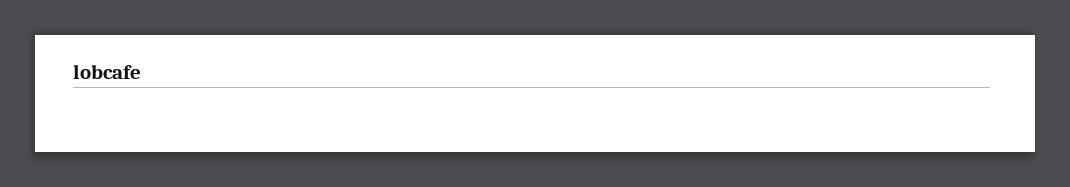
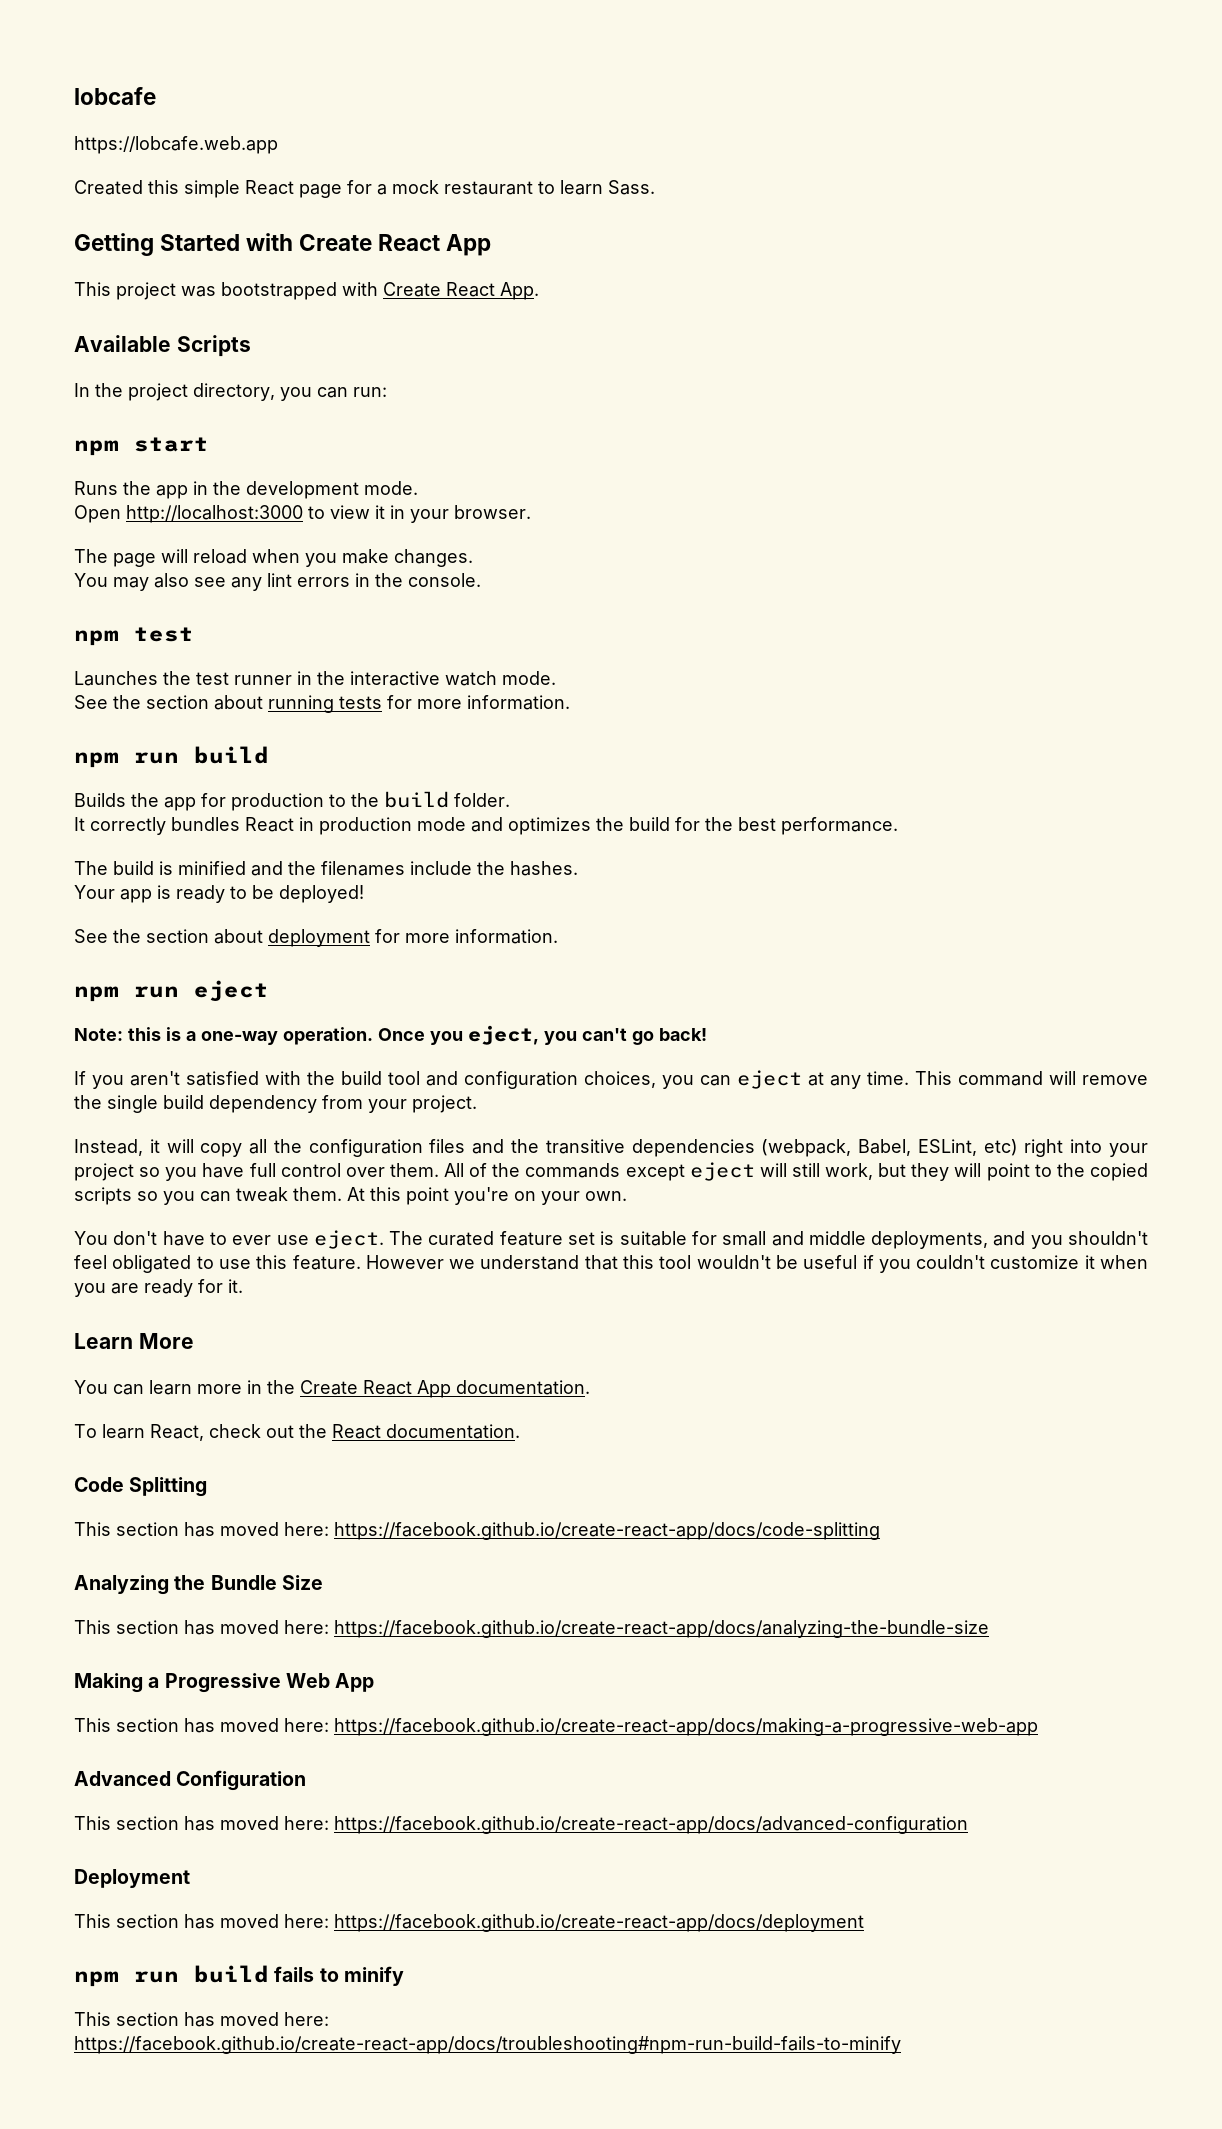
(141, 71) none -> [74,136,278,154] [74,180,655,198] [74,233,492,256] [74,282,539,300] [74,335,251,357] [74,383,387,401] [74,437,209,456] [74,481,418,499] [74,505,531,523] [74,549,473,567] [74,573,481,591] [74,627,194,646] [74,671,556,686] [74,695,570,713] [74,746,269,768] [74,791,510,811] [74,817,898,835] [74,861,578,876] [74,885,364,903] [74,929,558,947] [74,980,269,1002] [74,1025,707,1045] [74,1070,1148,1089] [74,1095,477,1113] [74,1139,1149,1157] [74,1162,1149,1181] [74,1187,627,1205] [74,1230,1148,1249] [74,1255,1148,1273] [74,1279,243,1297] [74,1333,194,1349] [74,1380,590,1398] [74,1424,520,1441] [74,1477,208,1497] [74,1522,880,1540] [74,1575,323,1595] [74,1620,989,1638] [74,1673,375,1693] [74,1718,1038,1736] [74,1770,307,1791] [74,1816,968,1834] [74,1869,190,1888] [74,1914,864,1932] [74,1965,404,1987] [74,2012,329,2027] [74,2036,901,2054] // https://lobcafe.web.app // Created this simple React page for a mock restaurant to learn Sass. // Getting Started with Create React App // This project was bootstrapped with Create React App. // Available Scripts // In the project directory, you can run: // npm start // Runs the app in the development mode. // Open http://localhost:3000 to view it in your browser. // The page will reload when you make changes. // You may also see any lint errors in the console. // npm test // Launches the test runner in the interactive watch mode. // See the section about running tests for more information. // npm run build // Builds the app for production to the build folder. // It correctly bundles React in production mode and optimizes the build for the best performance. // The build is minified and the filenames include the hashes. // Your app is ready to be deployed! // See the section about deployment for more information. // npm run eject // Note: this is a one-way operation. Once you eject, you can't go back! // If you aren't satisfied with the build tool and configuration choices, you can eject at any time. This command will remove the single build dependency from your project. // Instead, it will copy all the configuration files and the transitive dependencies (webpack, Babel, ESLint, etc) right into your project so you have full control over them. All of the commands except eject will still work, but they will point to the copied scripts so you can tweak them. At this point you're on your own. // You don't have to ever use eject. The curated feature set is suitable for small and middle deployments, and you shouldn't feel obligated to use this feature. However we understand that this tool wouldn't be useful if you couldn't customize it when you are ready for it. // Learn More // You can learn more in the Create React App documentation. // To learn React, check out the React documentation. // Code Splitting // This section has moved here: https://facebook.github.io/create-react-app/docs/code-splitting // Analyzing the Bundle Size // This section has moved here: https://facebook.github.io/create-react-app/docs/analyzing-the-bundle-size // Making a Progressive Web App // This section has moved here: https://facebook.github.io/create-react-app/docs/making-a-progressive-web-app // Advanced Configuration // This section has moved here: https://facebook.github.io/create-react-app/docs/advanced-configuration // Deployment // This section has moved here: https://facebook.github.io/create-react-app/docs/deployment // npm run build fails to minify // This section has moved here: https://facebook.github.io/create-react-app/docs/troubleshooting#npm-run-build-fails-to-minify

